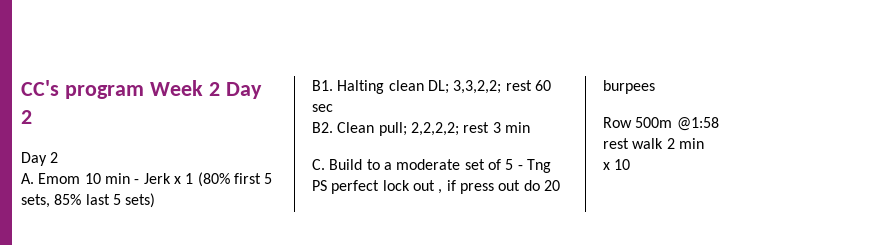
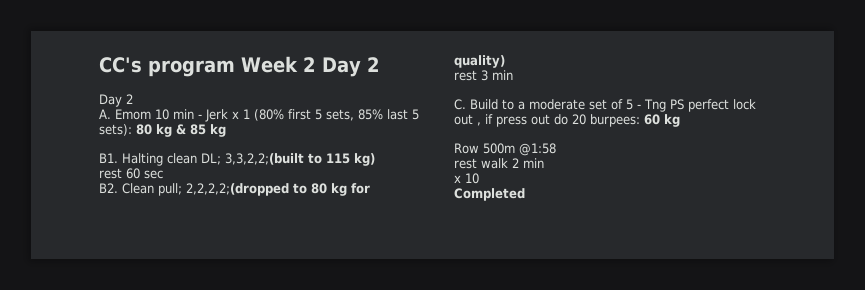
[125,193,156,208] sets) -> [99,124,226,137] sets): 80 kg & 85 kg
[453,80,502,94] 3,3,2,2; -> [225,153,375,166] 3,3,2,2;(built to 115 kg) //
[410,122,459,136] 2,2,2,2; -> [186,183,370,196] [454,55,505,68] 2,2,2,2;(dropped to 80 kg for quality) //
[603,80,655,94] burpees -> [590,114,680,127] burpees: 60 kg
(631, 164) none -> [454,188,525,201] // Completed

